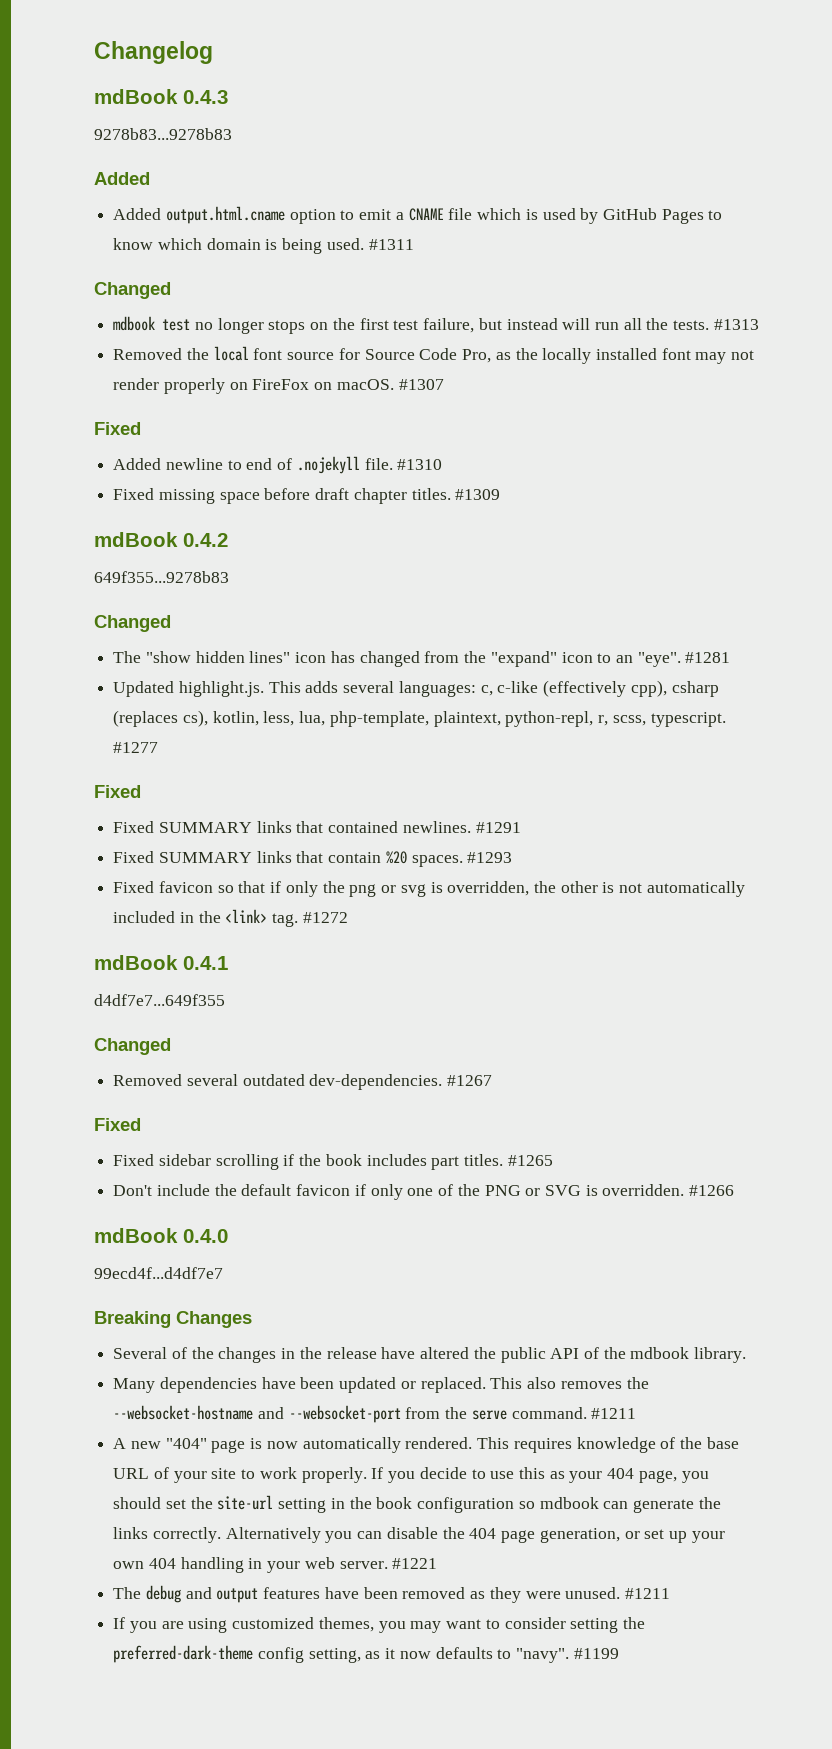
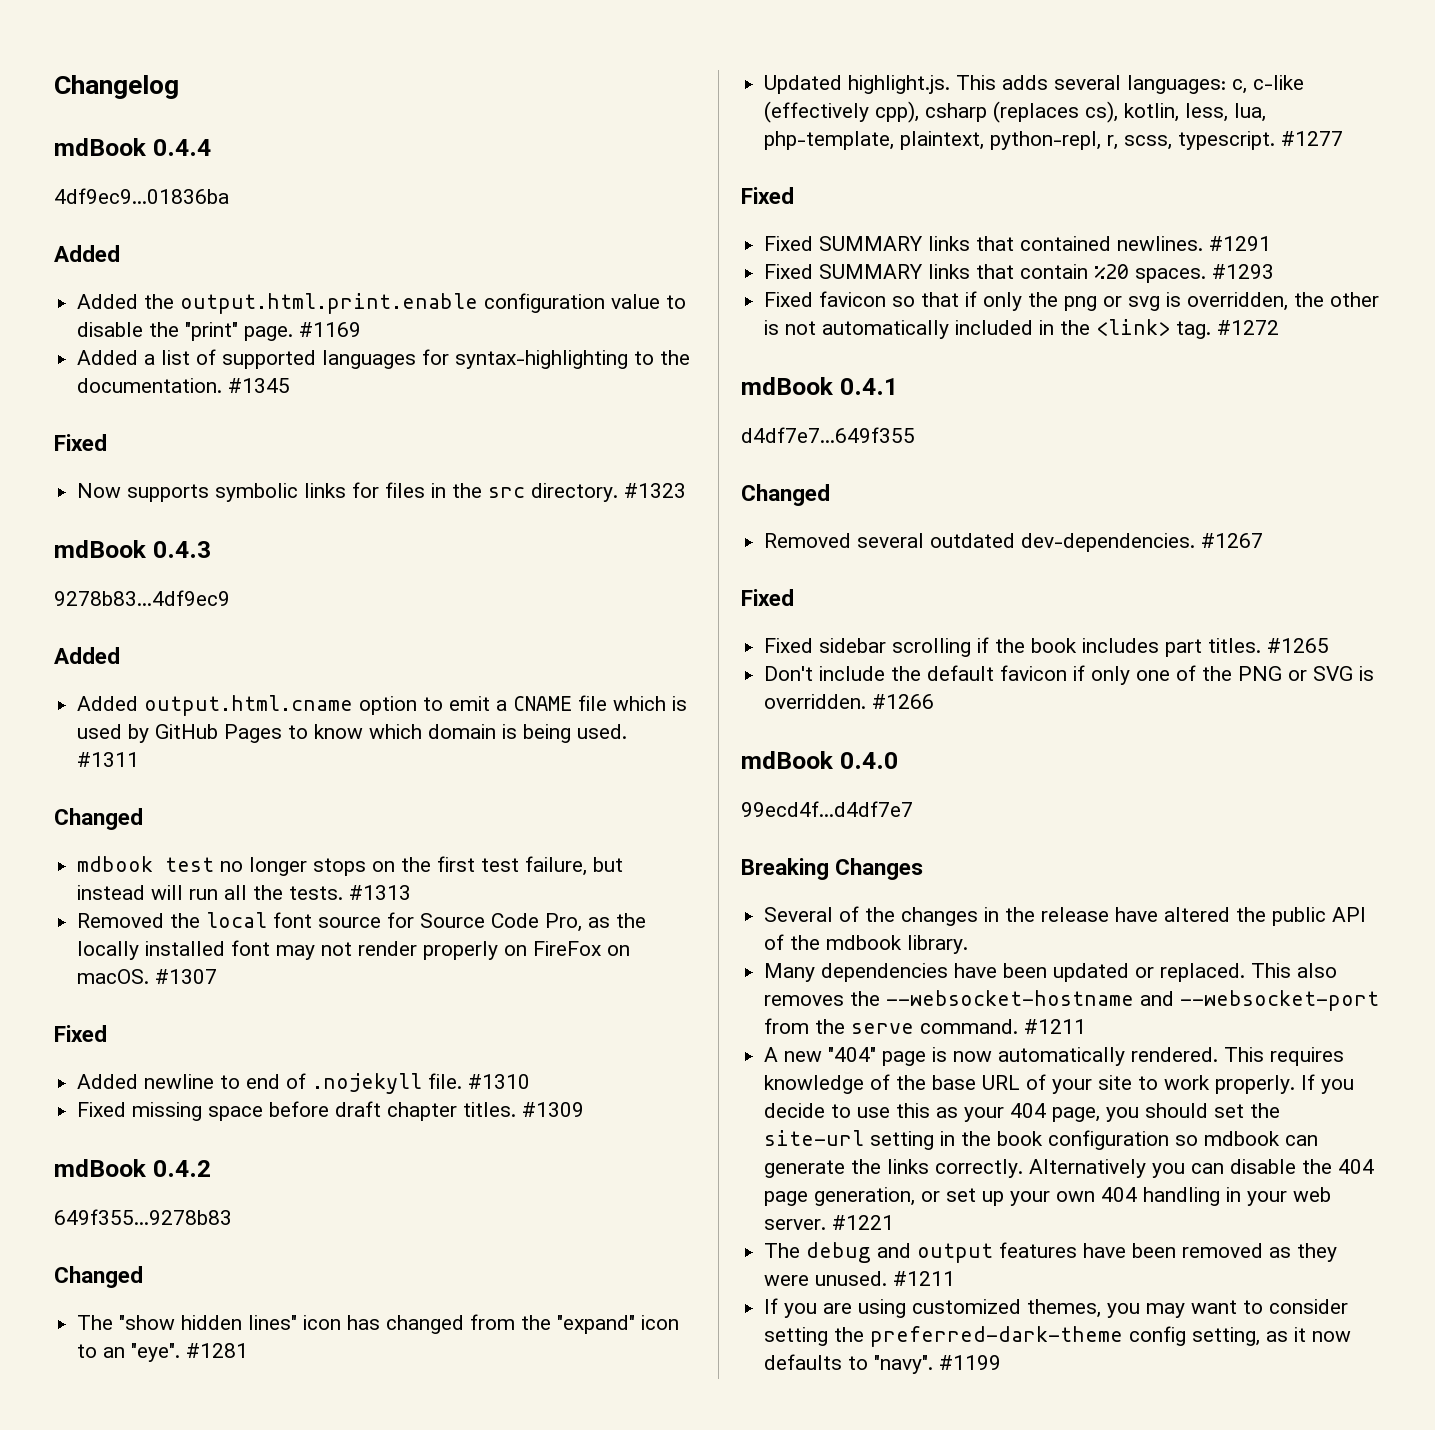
(213, 52) none -> [54,138,211,156] [54,188,229,204] [54,245,120,262] [77,293,687,314] [77,322,362,341] [77,349,691,369] [77,378,291,393] [54,434,107,451] [77,482,687,502] // mdBook 0.4.4 // 4df9ec9...01836ba // Added // Added the output.html.print.enable configuration value to disable the "print" page. #1169 // Added a list of supported languages for syntax-highlighting to the documentation. #1345 // Fixed // Now supports symbolic links for files in the src directory. #1323
[94,128,232,140] 9278b83...9278b83 -> [54,590,230,606] 9278b83...4df9ec9

